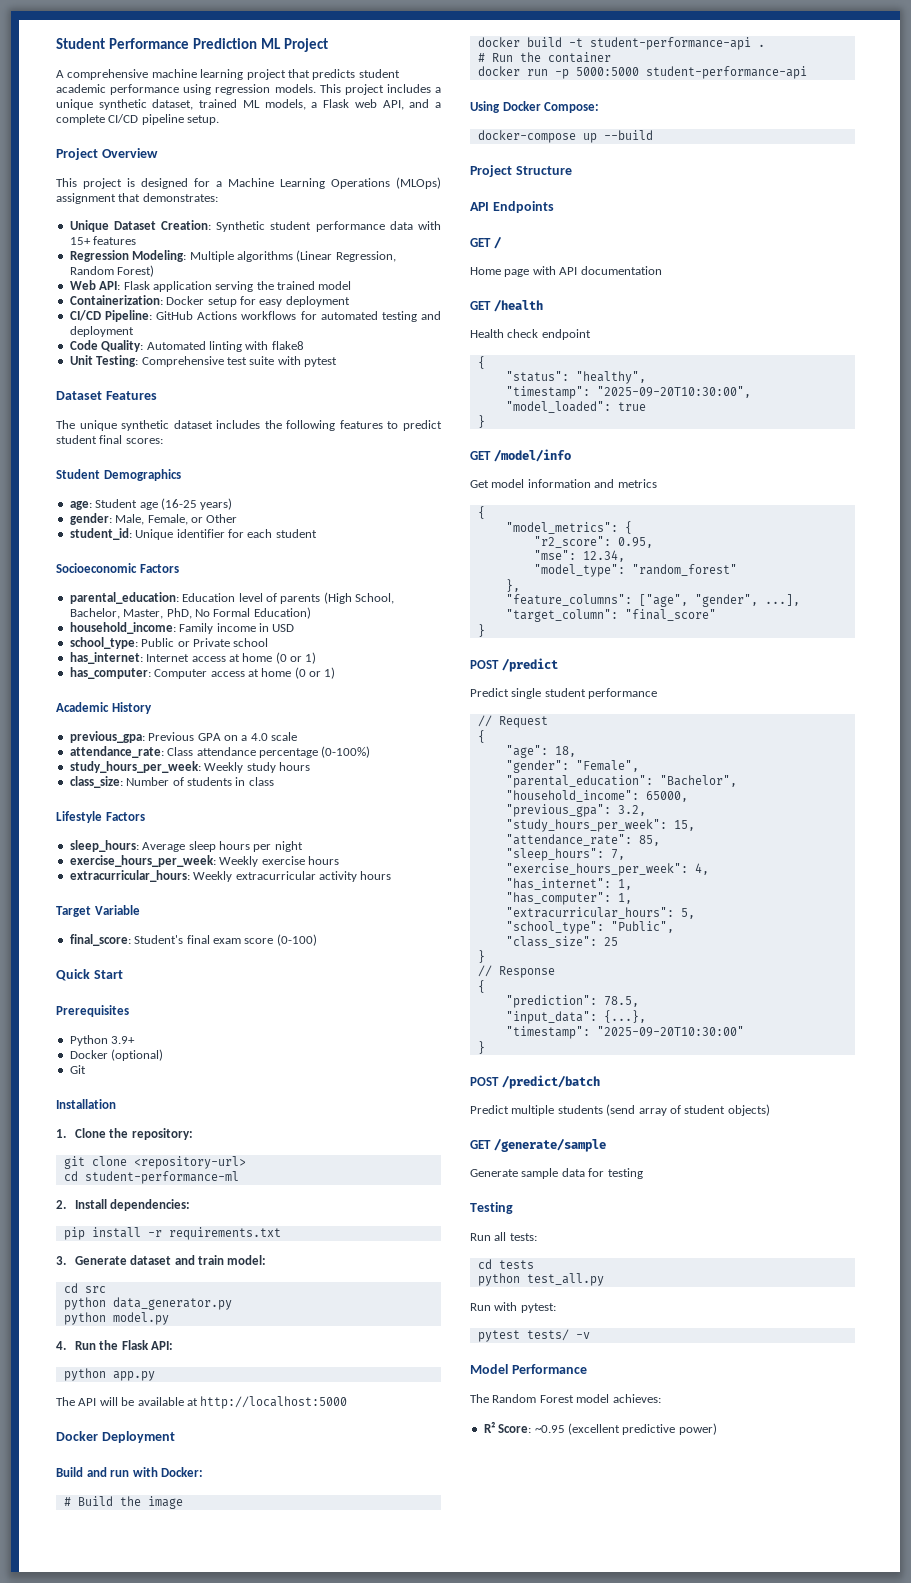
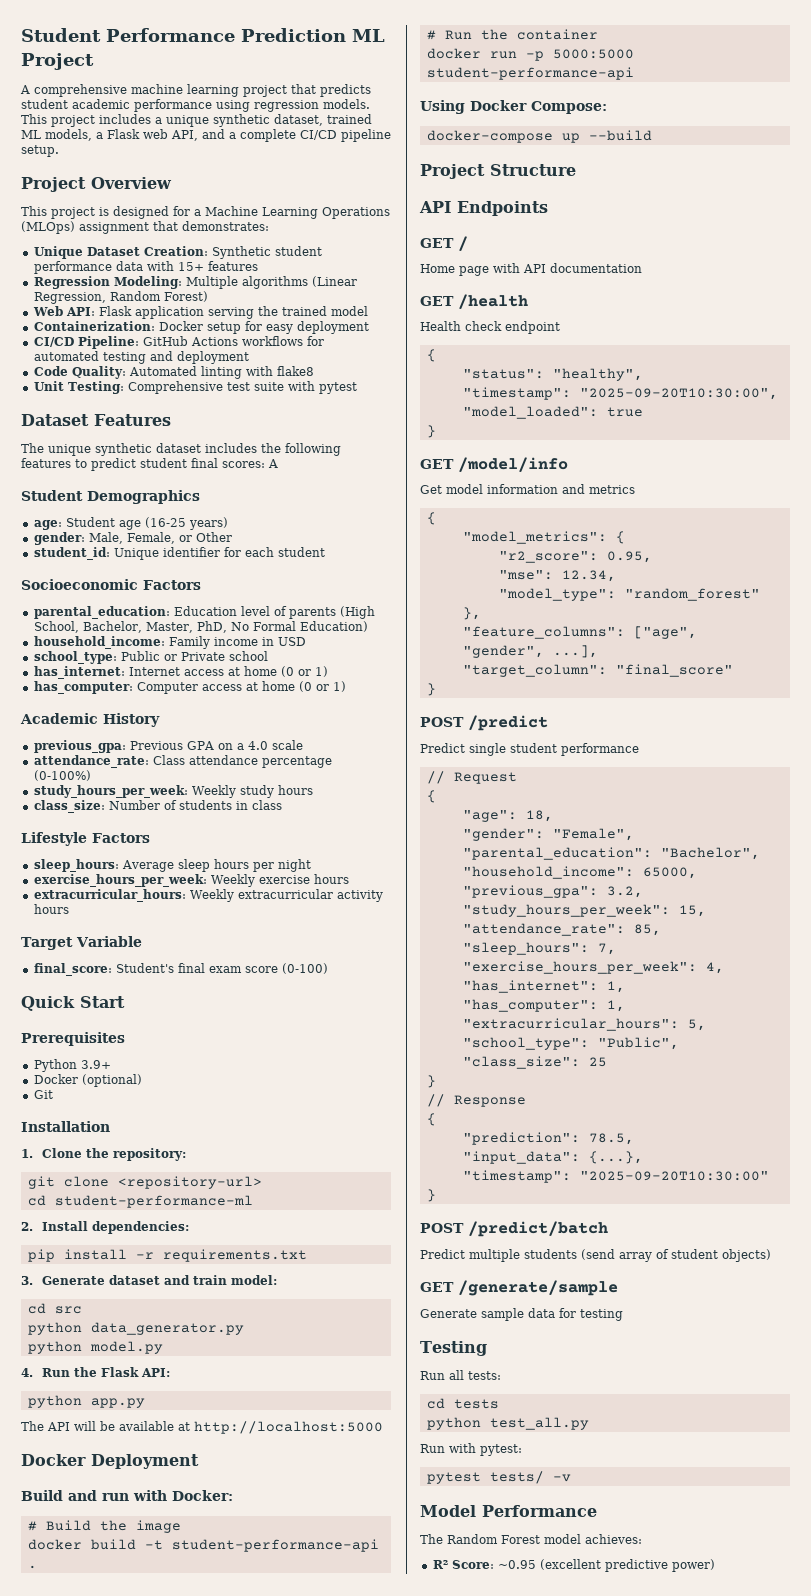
(163, 441) none -> [268,459,278,468] A

